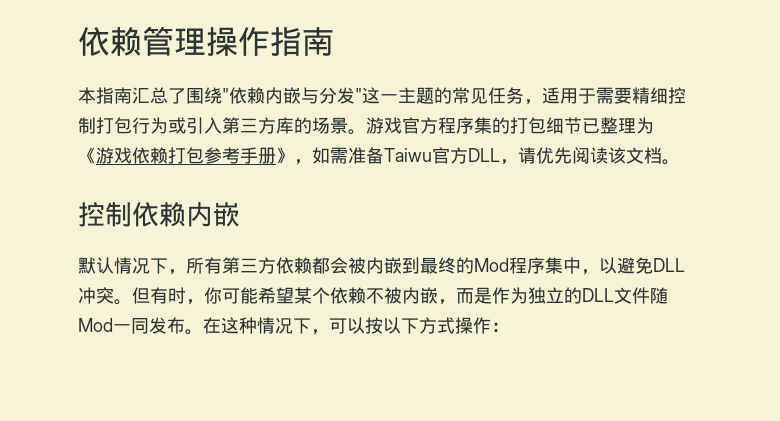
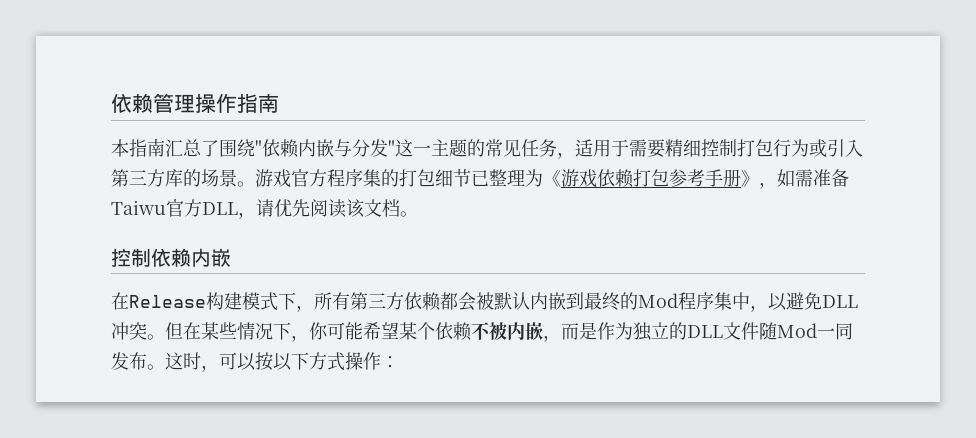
[78,257,150,274] 默认情况 -> [111,292,278,311] 在Release构建模式
(366, 265) none -> [494,292,530,310] 默认
[150,287,186,304] 有时 -> [183,322,291,340] 在某些情况下
[203,317,311,334] 在这种情况下 -> [165,352,201,370] 这时

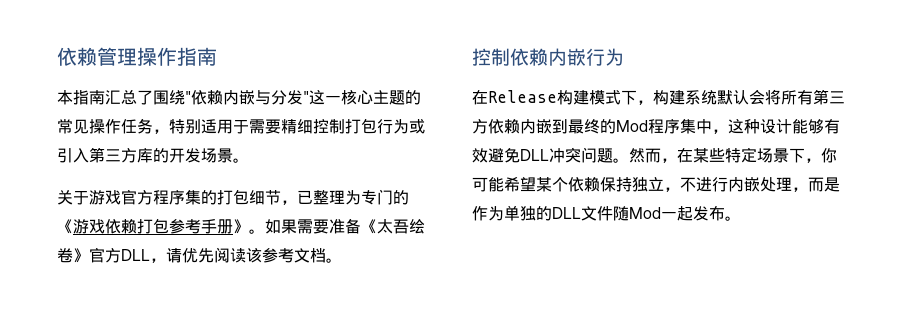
(431, 150) none -> [341,90,373,105] 核心
[521,139,575,159] 任务， -> [89,118,201,134] 操作任务，特别
(201, 178) none -> [169,148,201,163] 开发
(255, 184) none -> [57,190,89,205] // 关于
(471, 178) none -> [281,200,297,205] ，
(543, 178) none -> [361,189,409,205] 专门的
[759,169,849,189] [111,200,166,215] ，如需准备Taiwu -> [249,218,425,234] [57,248,89,263] 。如果需要准备《太吾绘卷》
(365, 208) none -> [262,248,294,263] 参考
(231, 257) none -> [586,48,624,66] 行为
(314, 308) none -> [653,89,781,105] 构建系统默认会将
[440,292,530,311] 都会被默认 -> (520, 126) none
[768,292,858,311] [111,322,273,340] 以避免DLL冲突。但在某些情况 -> [728,119,840,134] [472,147,789,163] 这种设计能够有效避免DLL冲突问题。然而，在某些特定场景
[471,322,543,340] 不被内嵌 -> [600,177,792,192] 保持独立，不进行内嵌处理
[633,322,669,341] 独立 -> [504,205,536,221] 单独
[835,323,853,340] [111,352,399,372] 同发布。这时，可以按以下方式操作： -> [677,205,741,221] 起发布。

